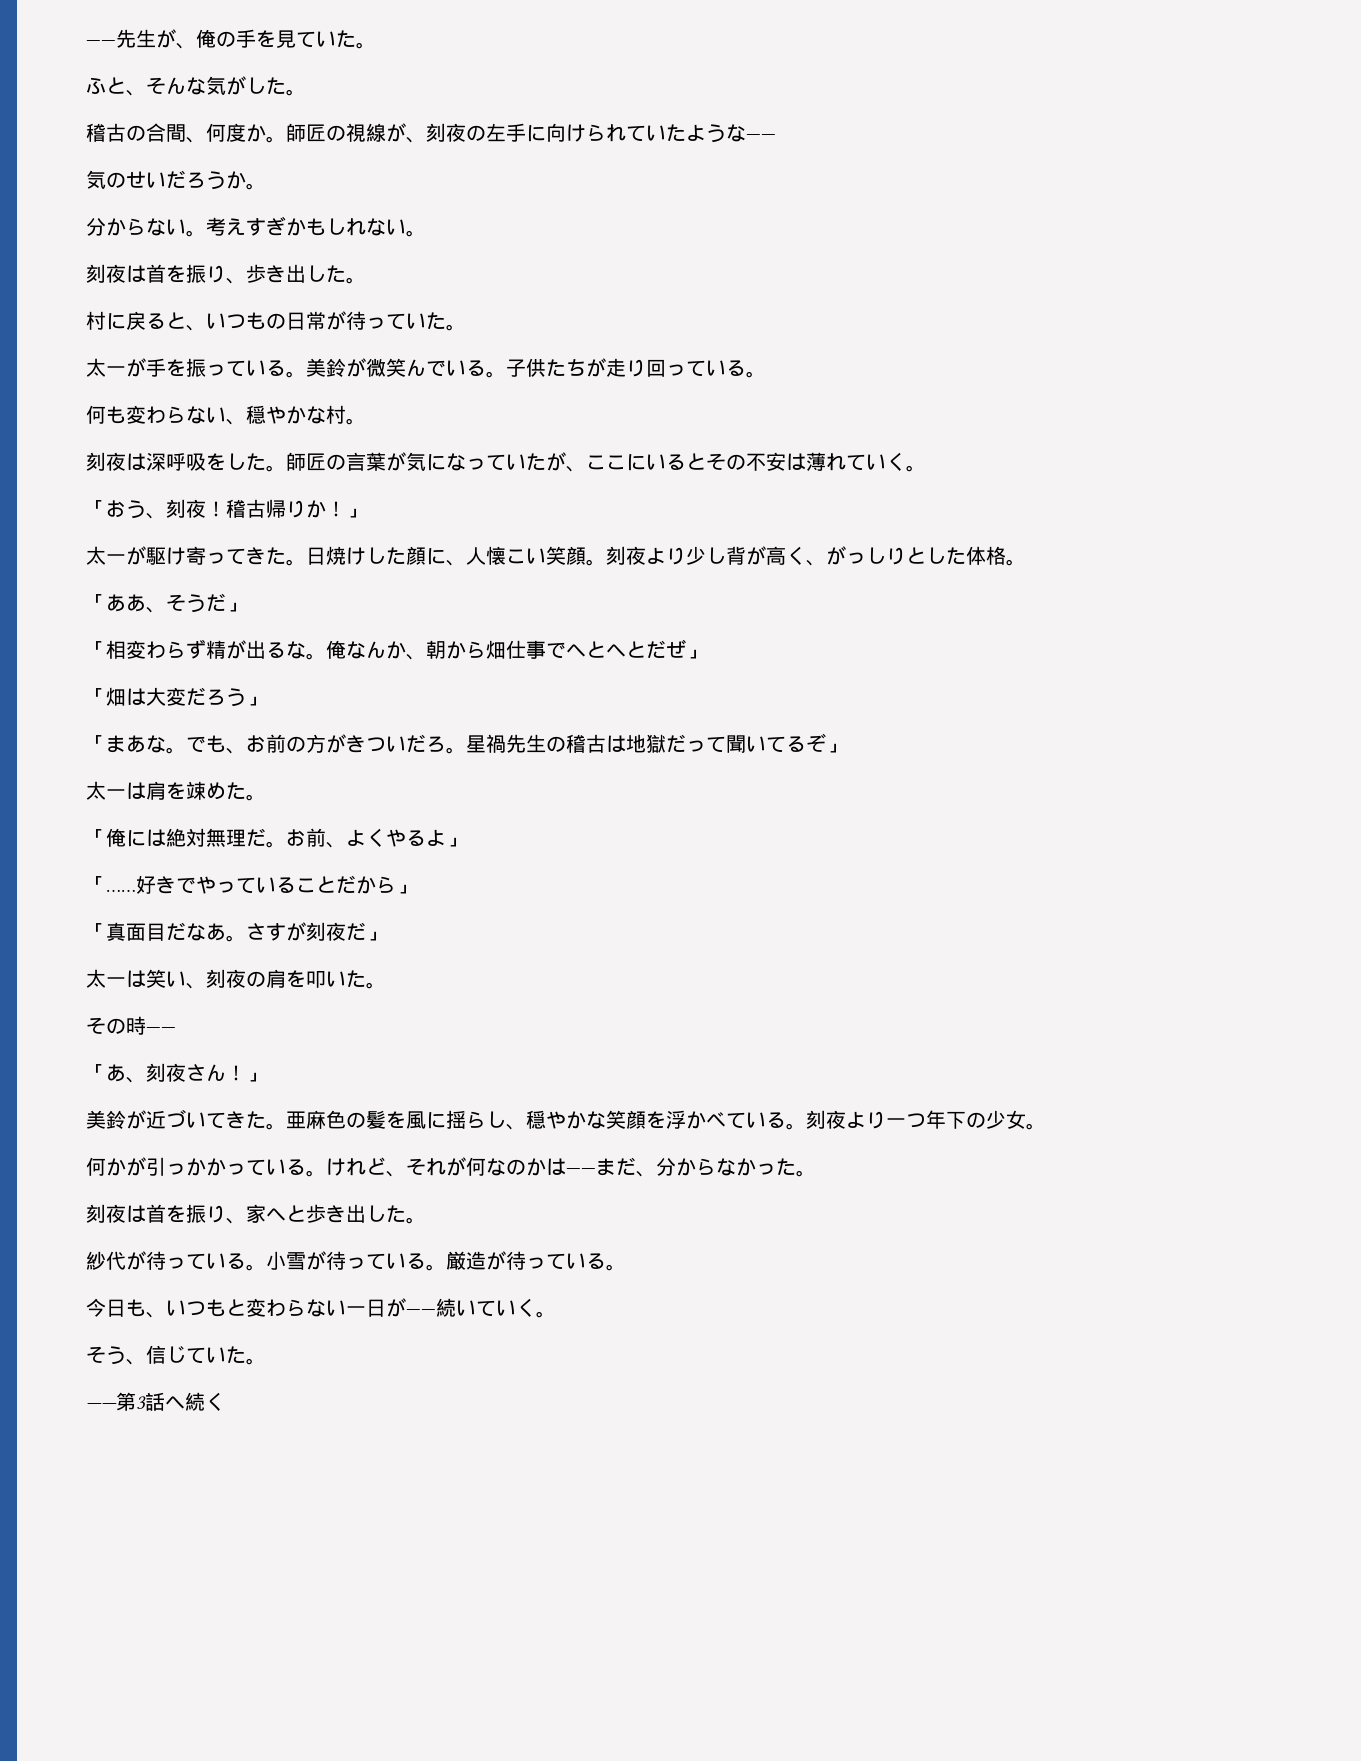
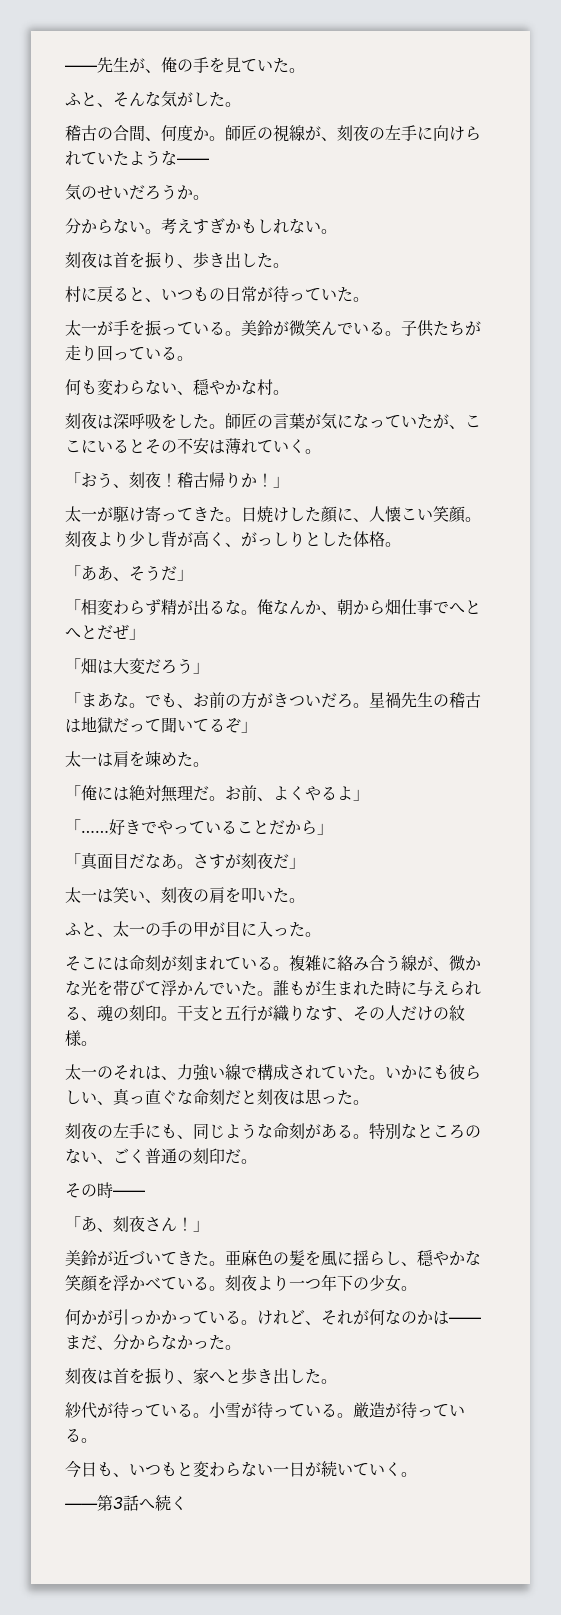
(386, 985) none -> [65,921,321,937] [65,955,481,971] [65,980,481,996] [65,1005,465,1022] [65,1030,97,1046] [65,1064,481,1081] [65,1088,369,1106] [65,1123,481,1140] [65,1148,257,1164] // ふと、太一の手の甲が目に入った。 // そこには命刻が刻まれている。複雑に絡み合う線が、微かな光を帯びて浮かんでいた。誰もが生まれた時に与えられる、魂の刻印。干支と五行が織りなす、その人だけの紋様。 // 太一のそれは、力強い線で構成されていた。いかにも彼らしい、真っ直ぐな命刻だと刻夜は思った。 // 刻夜の左手にも、同じような命刻がある。特別なところのない、ごく普通の刻印だ。
[406,1309,436,1315] —— -> (321, 1469) none
[86,1345,266,1365] // そう、信じていた。 -> (417, 1474) none

